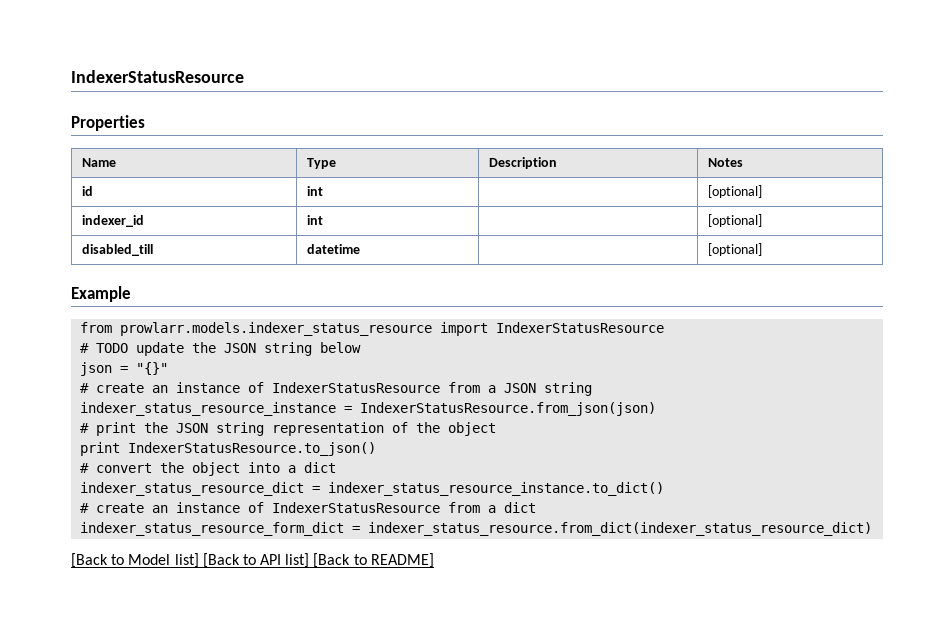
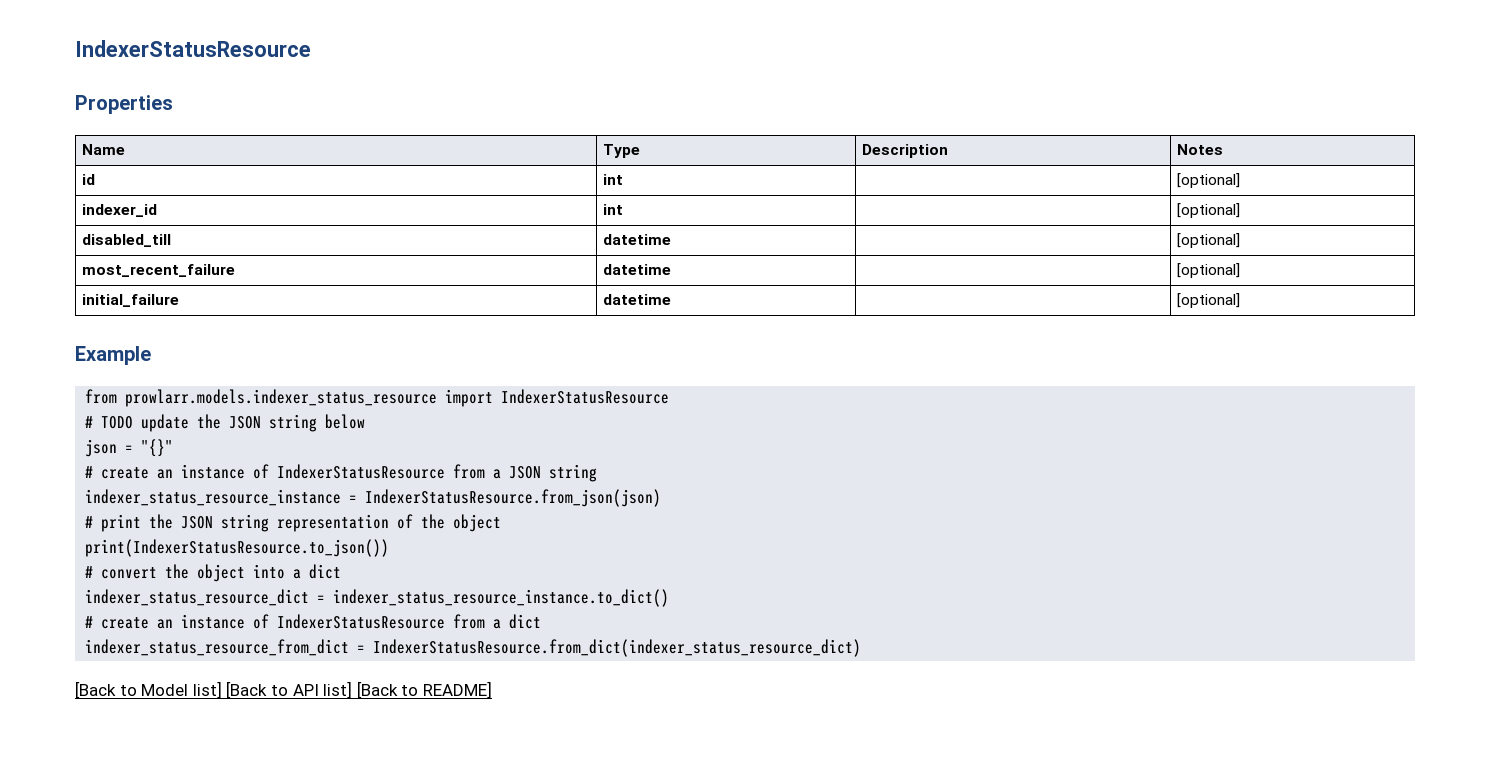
(762, 249) none -> [82,264,236,277] [603,264,672,275] [1177,263,1241,278] [82,294,180,307] [603,294,672,305] [1177,293,1241,308] // most_recent_failure | datetime | | [optional] // initial_failure | datetime | | [optional]
[80,442,377,456] print IndexerStatusResource.to_json() -> [85,539,390,557] print(IndexerStatusResource.to_json())
[80,522,873,536] indexer_status_resource_form_dict = indexer_status_resource.from_dict(indexer_status_resource_dict) -> [85,639,862,657] indexer_status_resource_from_dict = IndexerStatusResource.from_dict(indexer_status_resource_dict)

